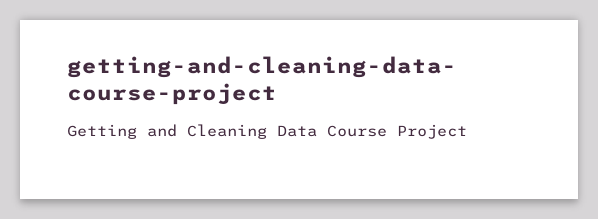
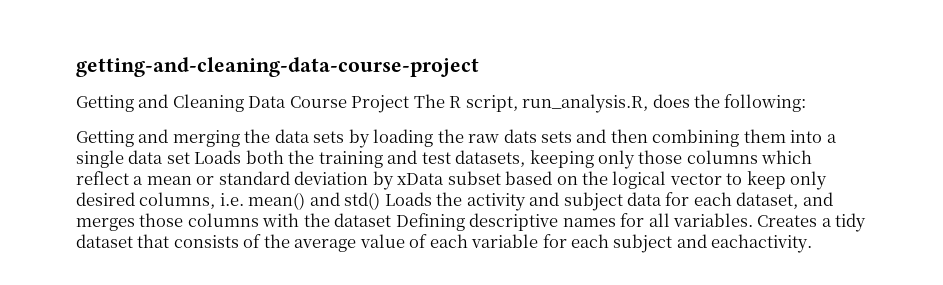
(467, 131) none -> [413,94,807,113] [76,129,837,148] [76,150,813,169] [76,171,828,190] [76,192,833,211] [76,213,867,232] [76,234,813,253] The R script, run_analysis.R, does the following: // Getting and merging the data sets by loading the raw dats sets and then combining them into a single data set Loads both the training and test datasets, keeping only those columns which reflect a mean or standard deviation by xData subset based on the logical vector to keep only desired columns, i.e. mean() and std() Loads the activity and subject data for each dataset, and merges those columns with the dataset Defining descriptive names for all variables. Creates a tidy dataset that consists of the average value of each variable for each subject and eachactivity.

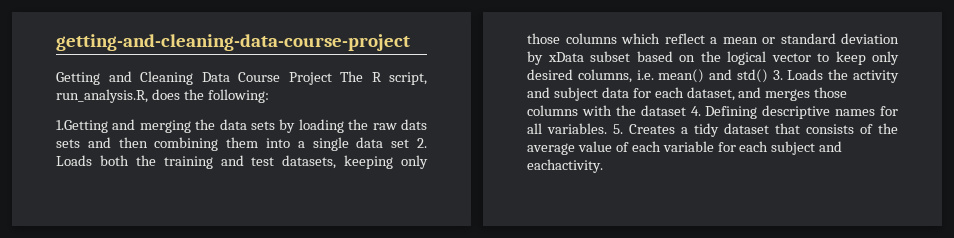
[76,130,134,147] Getting -> [56,120,108,133] 1.Getting
(190, 158) none -> [417,138,428,148] 2.
(381, 201) none -> [772,70,783,80] 3.
(392, 220) none -> [690,106,701,116] 4.
(754, 220) none -> [613,124,623,134] 5.

